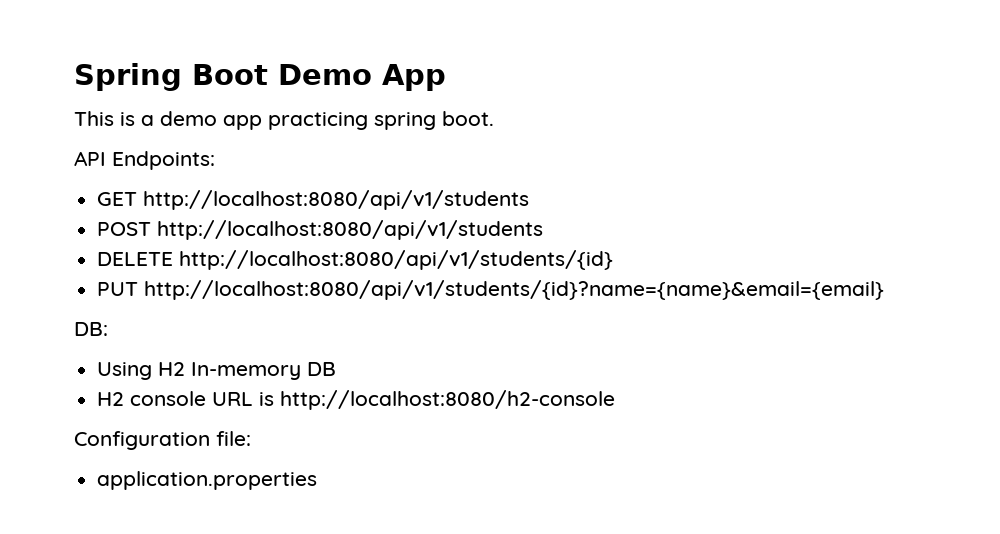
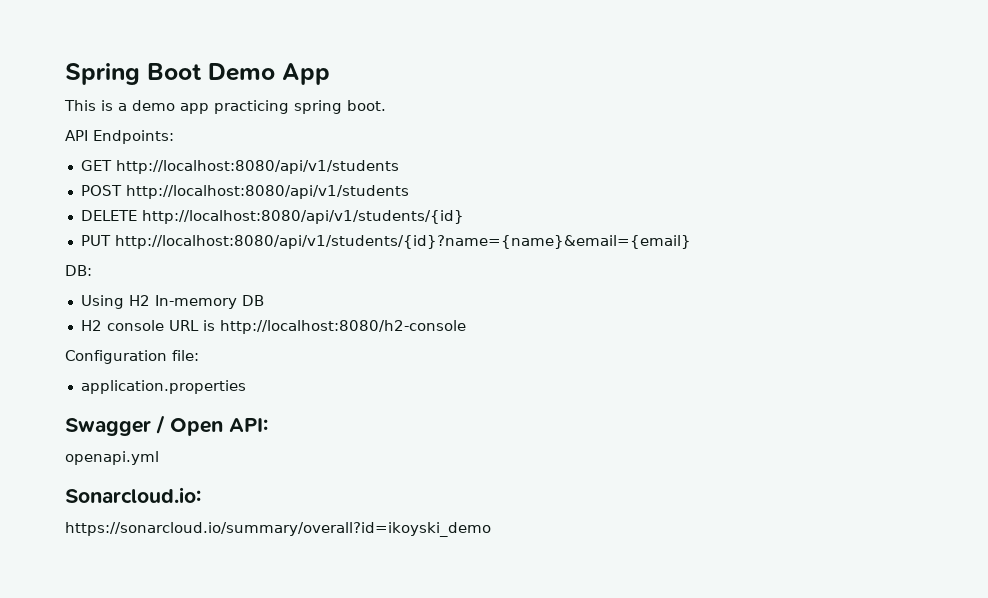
(318, 480) none -> [65,415,268,436] [65,451,159,465] [65,487,201,503] [65,522,491,537] // Swagger / Open API: // openapi.yml // Sonarcloud.io: // https://sonarcloud.io/summary/overall?id=ikoyski_demo

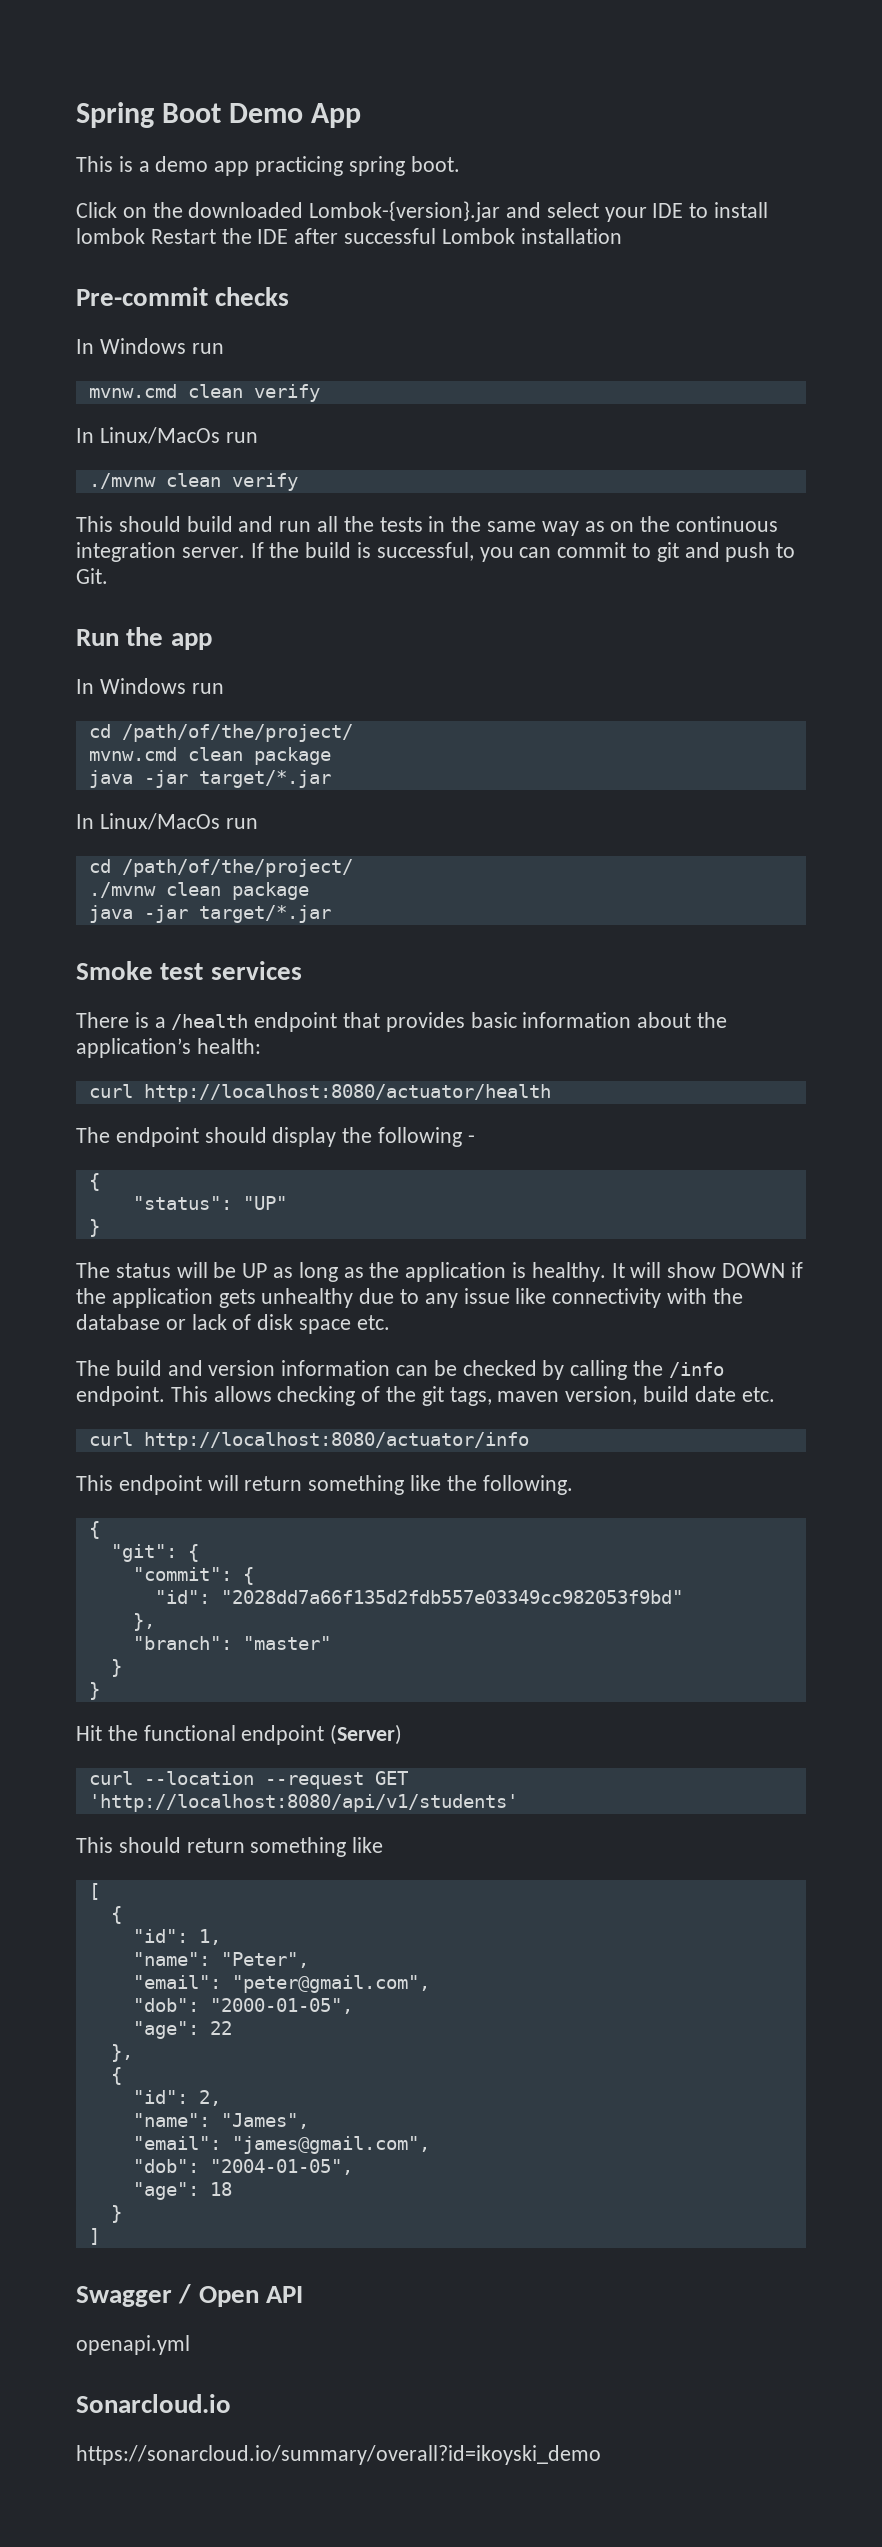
[65,130,174,144] [80,160,399,174] [80,185,409,199] [80,210,464,224] [80,235,691,249] [65,265,92,276] [80,295,264,309] [80,320,466,334] [65,350,199,364] [80,380,246,394] API Endpoints: // GET http://localhost:8080/api/v1/students // POST http://localhost:8080/api/v1/students // DELETE http://localhost:8080/api/v1/students/{id} // PUT http://localhost:8080/api/v1/students/{id}?name={name}&email={email} // DB: // Using H2 In-memory DB // H2 console URL is http://localhost:8080/h2-console // Configuration file: // application.properties -> [76,201,769,222] [76,228,622,244] [76,287,290,306] [76,338,224,354] [88,384,320,402] [76,427,258,444] [88,473,298,491] [76,516,779,536] [76,542,796,562] [76,568,108,584] [76,627,212,650] [76,678,224,694] [88,724,353,742] [88,747,331,765] [88,770,331,788] [76,813,258,830] [88,859,353,877] [88,882,309,900] [88,905,331,923] [76,961,302,980] [76,1012,728,1032] [76,1038,261,1058] [88,1084,551,1102] [76,1127,475,1147] [88,1173,100,1191] [132,1196,287,1210] [88,1219,100,1237] [76,1262,803,1282] [76,1288,743,1308] [76,1314,390,1334] [76,1360,724,1380] [76,1386,775,1406] [88,1432,529,1450] [76,1475,573,1495] [88,1521,100,1539] [110,1544,199,1562] [132,1567,254,1585] [154,1590,683,1604] [132,1613,155,1631] [132,1636,331,1650] [110,1659,122,1677] [88,1682,100,1700] [76,1724,403,1745] [88,1771,408,1789] [88,1794,518,1812] [76,1837,384,1857] [88,1883,100,1900] [110,1906,122,1924] [132,1929,221,1945] [132,1952,309,1968] [132,1975,430,1993] [132,1998,353,2014] [132,2021,232,2039] [110,2044,133,2062] [110,2067,122,2085] [132,2090,221,2106] [132,2113,309,2129] [132,2136,430,2154] [132,2159,353,2175] [132,2182,232,2200] [110,2205,122,2223] [88,2228,100,2245] Click on the downloaded Lombok-{version}.jar and select your IDE to install lombok Restart the IDE after successful Lombok installation // Pre-commit checks // In Windows run // mvnw.cmd clean verify // In Linux/MacOs run // ./mvnw clean verify // This should build and run all the tests in the same way as on the continuous integration server. If the build is successful, you can commit to git and push to Git. // Run the app // In Windows run // cd /path/of/the/project/ // mvnw.cmd clean package // java -jar target/*.jar // In Linux/MacOs run // cd /path/of/the/project/ // ./mvnw clean package // java -jar target/*.jar // Smoke test services // There is a /health endpoint that provides basic information about the application’s health: // curl http://localhost:8080/actuator/health // The endpoint should display the following - // { // "status": "UP" // } // The status will be UP as long as the application is healthy. It will show DOWN if the application gets unhealthy due to any issue like connectivity with the database or lack of disk space etc. // The build and version information can be checked by calling the /info endpoint. This allows checking of the git tags, maven version, build date etc. // curl http://localhost:8080/actuator/info // This endpoint will return something like the following. // { // "git": { // "commit": { // "id": "2028dd7a66f135d2fdb557e03349cc982053f9bd" // }, // "branch": "master" // } // } // Hit the functional endpoint (Server) // curl --location --request GET 'http://localhost:8080/api/v1/students' // This should return something like // [ // { // "id": 1, // "name": "Peter", // "email": "peter@gmail.com", // "dob": "2000-01-05", // "age": 22 // }, // { // "id": 2, // "name": "James", // "email": "james@gmail.com", // "dob": "2004-01-05", // "age": 18 // } // ]
[229,418,268,432] API: -> [265,2286,303,2303] API
[65,487,201,503] Sonarcloud.io: -> [76,2394,231,2413] Sonarcloud.io

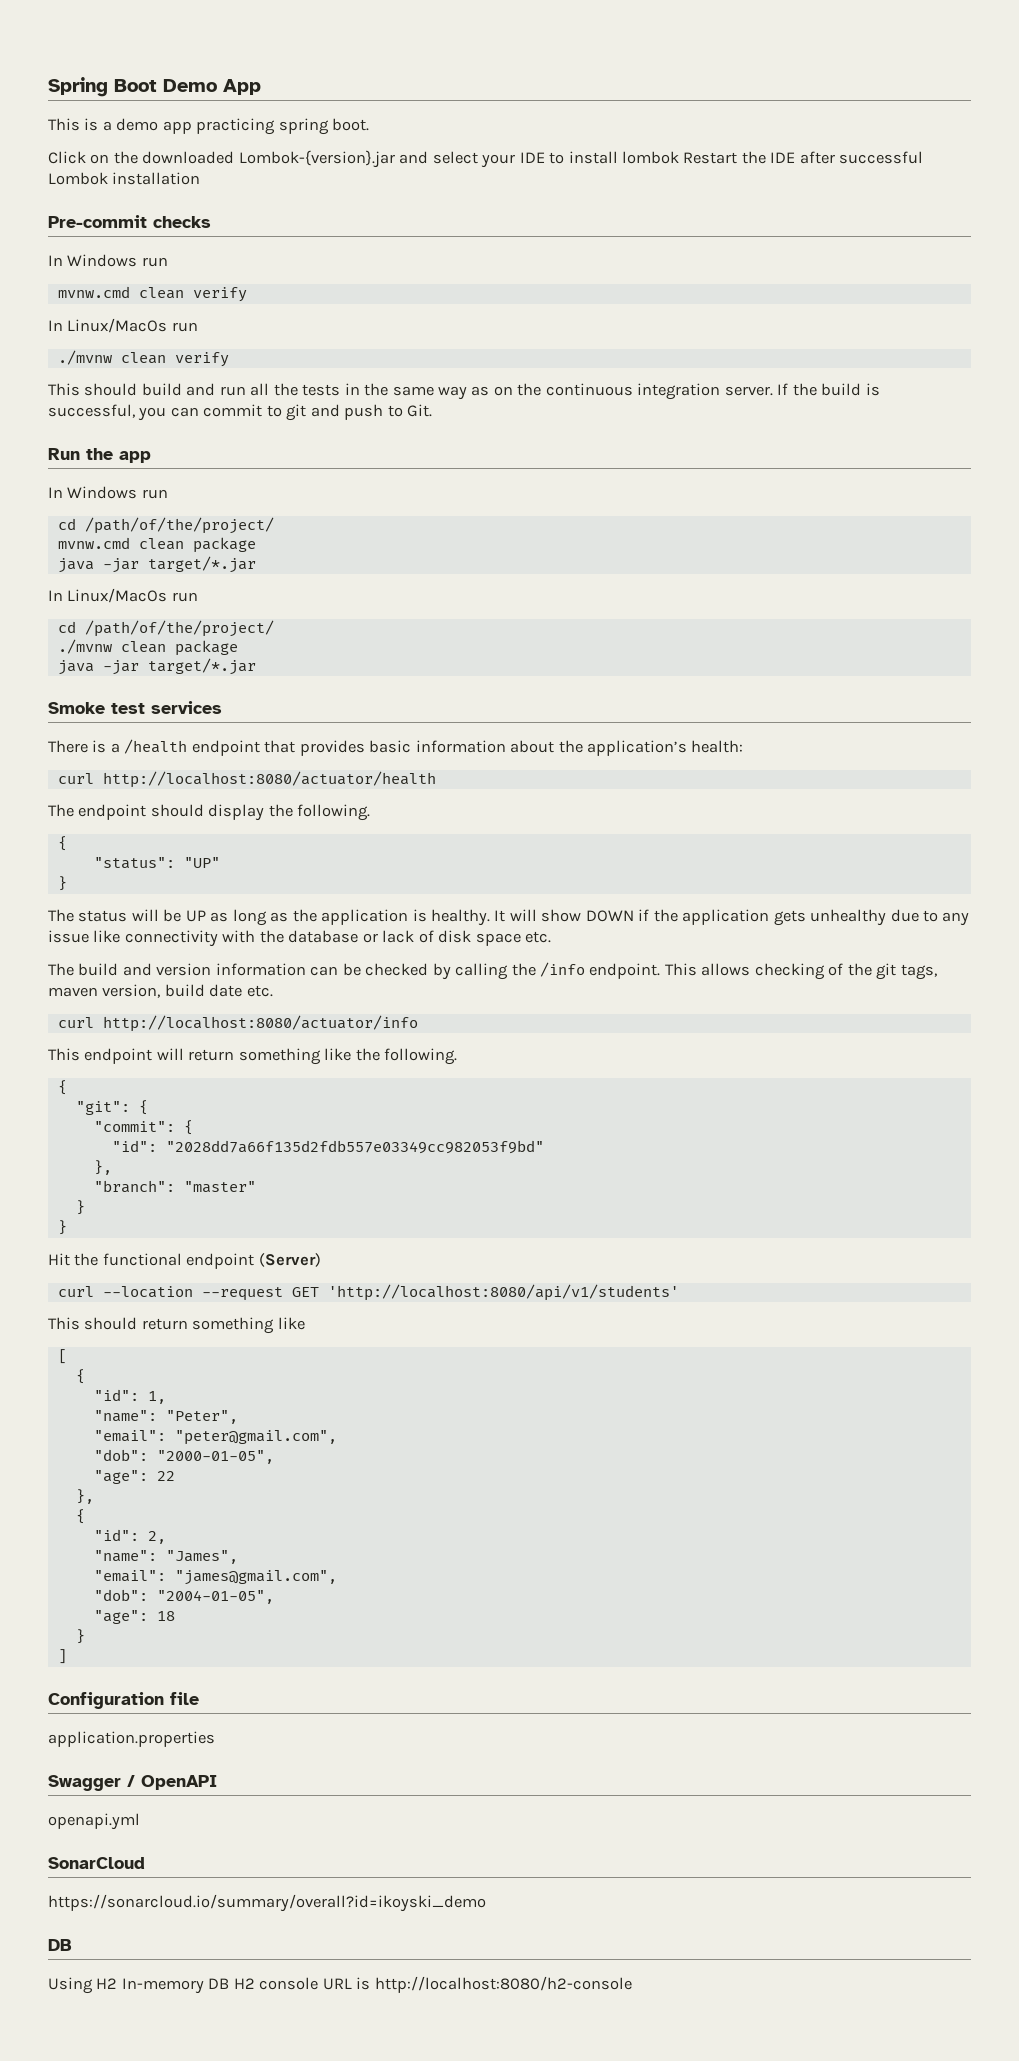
[378,1127,475,1147] following - -> [297,804,371,821] following.
(100, 2236) none -> [48,1692,199,1709] [48,1731,215,1747] // Configuration file // application.properties
[198,2286,303,2307] Open API -> [141,1775,217,1790] OpenAPI
[76,2394,231,2413] Sonarcloud.io -> [48,1857,145,1869] SonarCloud
(601, 2455) none -> [48,1939,72,1951] [48,1976,632,1994] // DB // Using H2 In-memory DB H2 console URL is http://localhost:8080/h2-console

